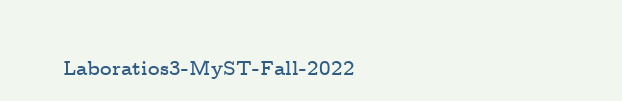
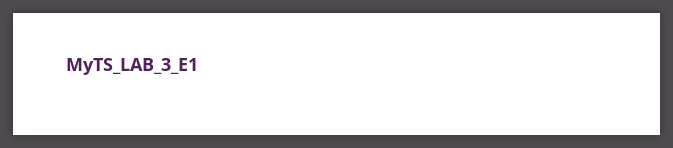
[63,59,355,79] Laboratios3-MyST-Fall-2022 -> [66,58,198,75] MyTS_LAB_3_E1

